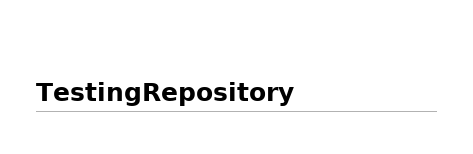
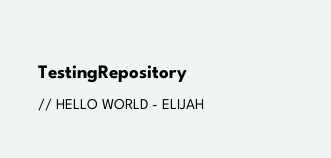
(294, 94) none -> [38,98,205,111] // // HELLO WORLD - ELIJAH

